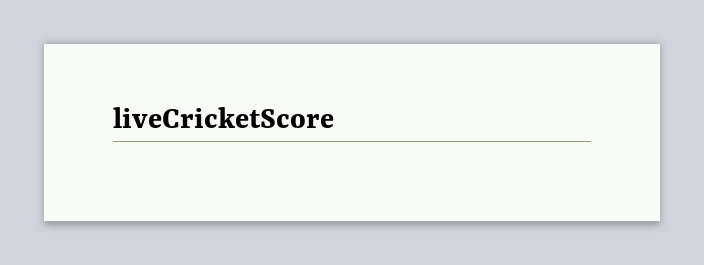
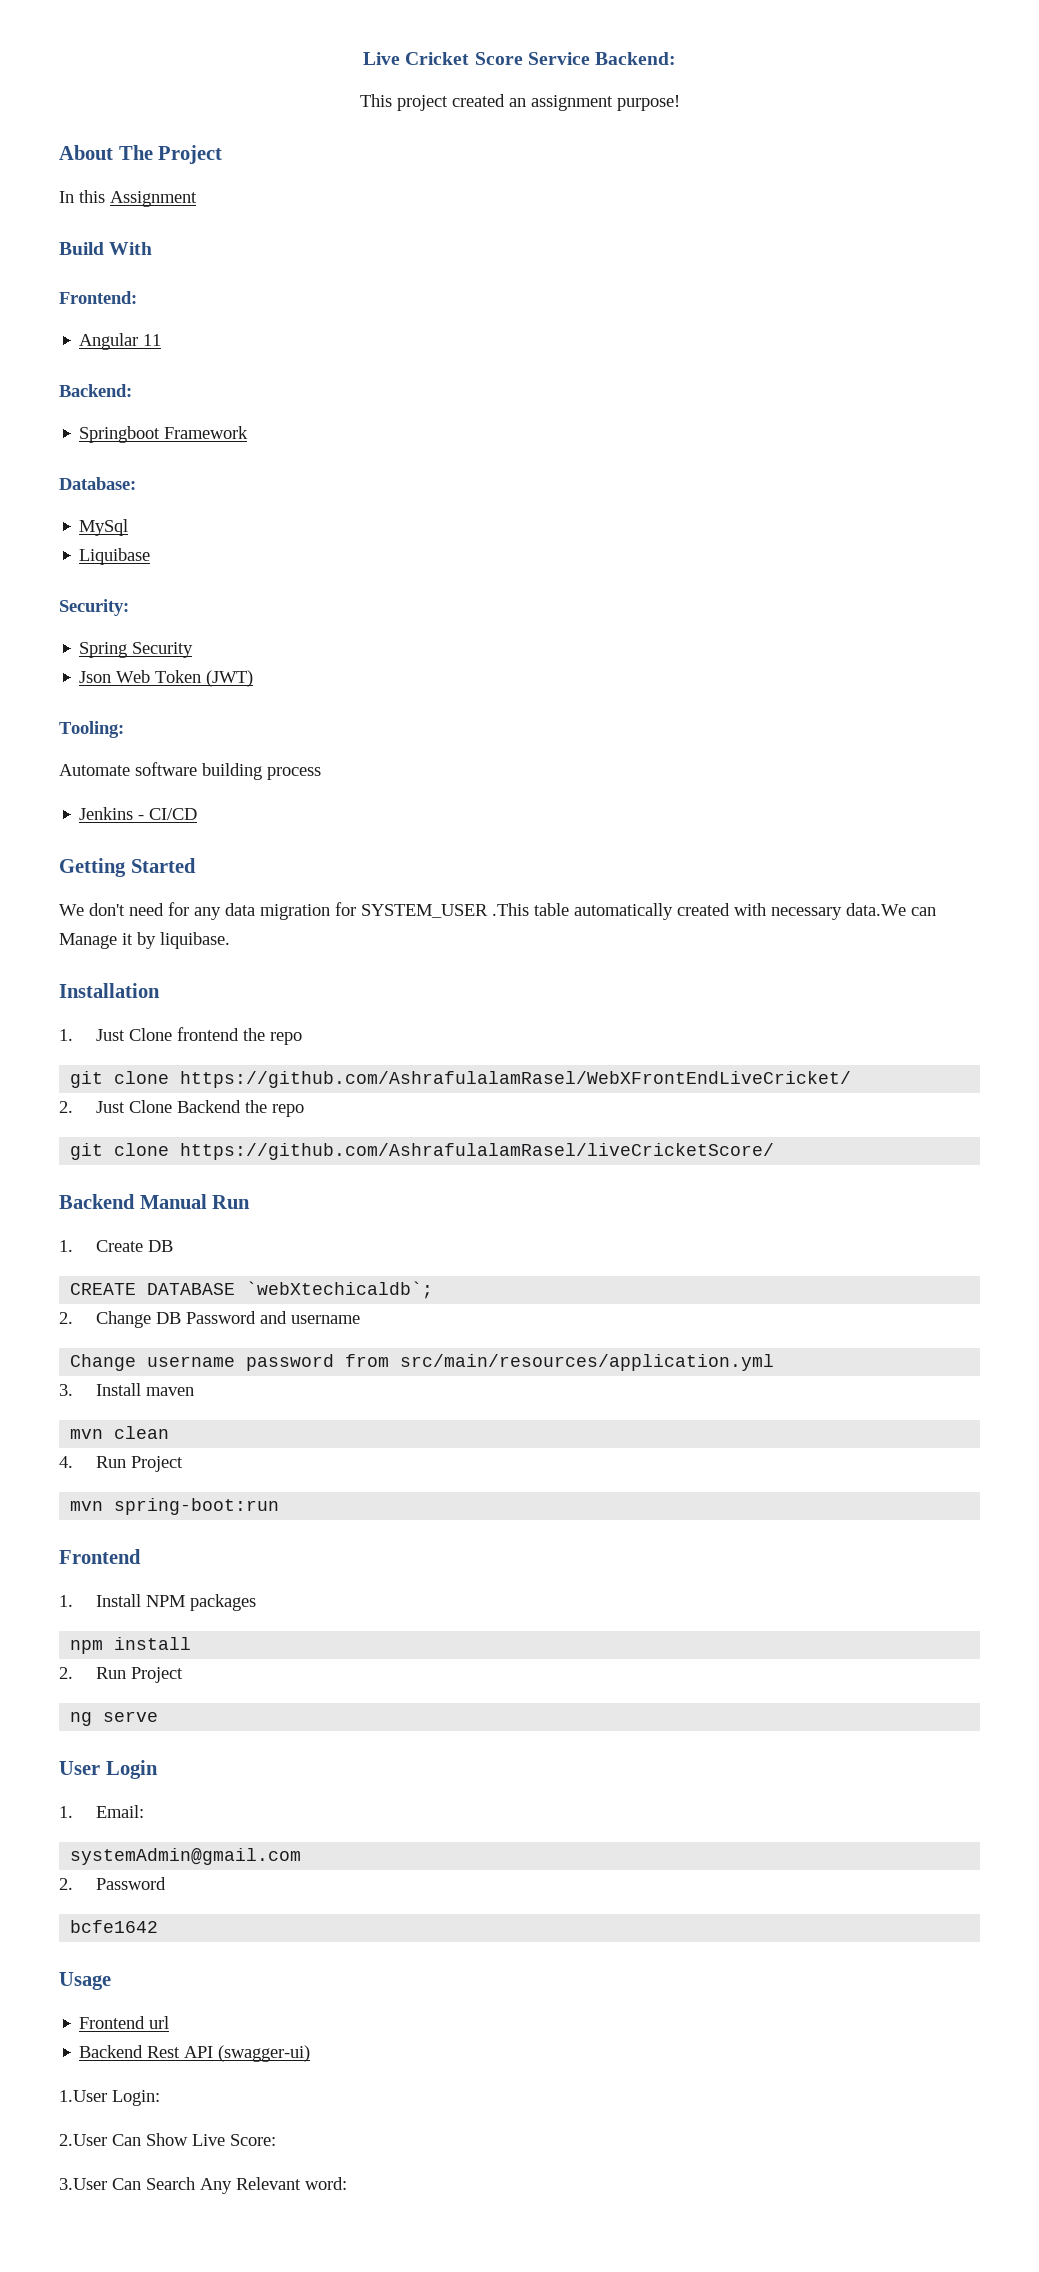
[113,107,334,128] liveCricketScore -> [362,52,677,65] [359,94,680,111] [59,145,223,164] [59,190,197,207] [59,242,153,255] [59,291,137,304] [79,333,162,350] [59,384,132,397] [79,426,249,443] [59,477,136,490] [79,519,129,536] [79,548,151,565] [59,599,129,616] [79,642,194,658] [79,670,254,687] [59,721,124,738] [59,762,321,780] [79,807,198,820] [59,858,196,877] [59,902,936,920] [59,932,230,949] [59,983,160,998] [59,1027,302,1045] [70,1071,852,1088] [59,1100,304,1117] [70,1143,775,1160] [59,1194,251,1209] [59,1240,173,1252] [70,1281,434,1299] [59,1311,360,1328] [70,1354,775,1371] [59,1383,194,1396] [70,1426,170,1439] [59,1456,183,1472] [70,1498,280,1515] [59,1549,141,1564] [59,1594,256,1611] [70,1637,192,1654] [59,1667,183,1683] [70,1711,159,1726] [59,1760,158,1779] [59,1805,144,1818] [70,1848,302,1865] [59,1877,166,1890] [70,1920,159,1933] [59,1972,111,1990] [79,2016,170,2029] [79,2045,311,2062] [59,2090,160,2106] [59,2133,276,2146] [59,2177,347,2194] Live Cricket Score Service Backend: // This project created an assignment purpose! // About The Project // In this Assignment // Build With // Frontend: // Angular 11 // Backend: // Springboot Framework // Database: // MySql // Liquibase // Security: // Spring Security // Json Web Token (JWT) // Tooling: // Automate software building process // Jenkins - CI/CD // Getting Started // We don't need for any data migration for SYSTEM_USER .This table automatically created with necessary data.We can Manage it by liquibase. // Installation // 1. Just Clone frontend the repo // git clone https://github.com/AshrafulalamRasel/WebXFrontEndLiveCricket/ // 2. Just Clone Backend the repo // git clone https://github.com/AshrafulalamRasel/liveCricketScore/ // Backend Manual Run // 1. Create DB // CREATE DATABASE `webXtechicaldb`; // 2. Change DB Password and username // Change username password from src/main/resources/application.yml // 3. Install maven // mvn clean // 4. Run Project // mvn spring-boot:run // Frontend // 1. Install NPM packages // npm install // 2. Run Project // ng serve // User Login // 1. Email: // systemAdmin@gmail.com // 2. Password // bcfe1642 // Usage // Frontend url // Backend Rest API (swagger-ui) // 1.User Login: // 2.User Can Show Live Score: // 3.User Can Search Any Relevant word:

